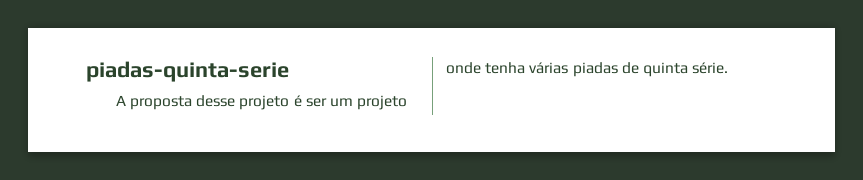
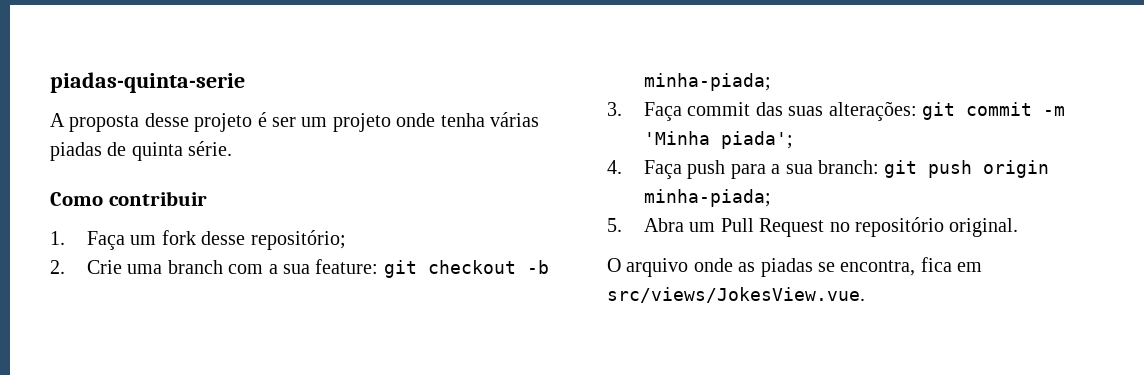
(729, 68) none -> [50,191,207,206] [50,230,346,250] [50,259,549,278] [644,73,772,91] [607,101,1066,121] [644,131,794,149] [607,160,1050,179] [644,189,772,207] [607,217,1019,237] [607,257,983,277] [607,287,865,303] // Como contribuir // 1. Faça um fork desse repositório; // 2. Crie uma branch com a sua feature: git checkout -b minha-piada; // 3. Faça commit das suas alterações: git commit -m 'Minha piada'; // 4. Faça push para a sua branch: git push origin minha-piada; // 5. Abra um Pull Request no repositório original. // O arquivo onde as piadas se encontra, fica em src/views/JokesView.vue.

